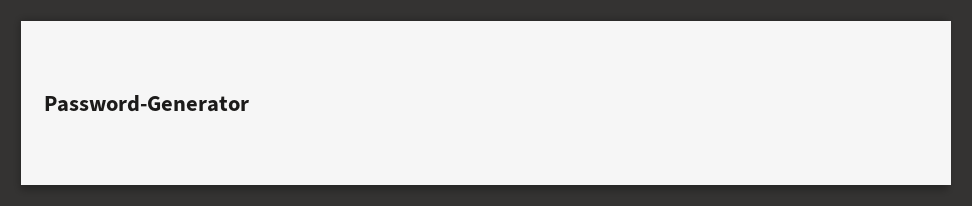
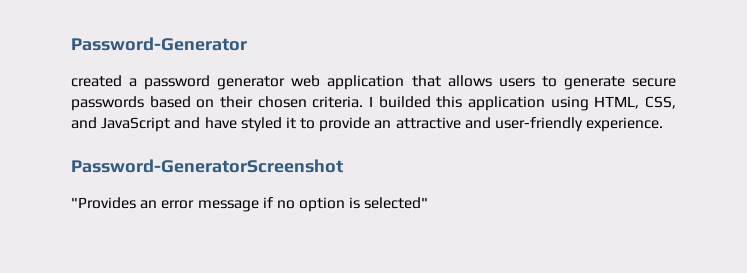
(249, 103) none -> [71,75,677,90] [71,96,676,111] [71,117,664,132] [71,159,343,173] [71,197,429,212] // created a password generator web application that allows users to generate secure passwords based on their chosen criteria. I builded this application using HTML, CSS, and JavaScript and have styled it to provide an attractive and user-friendly experience. // Password-GeneratorScreenshot // "Provides an error message if no option is selected"

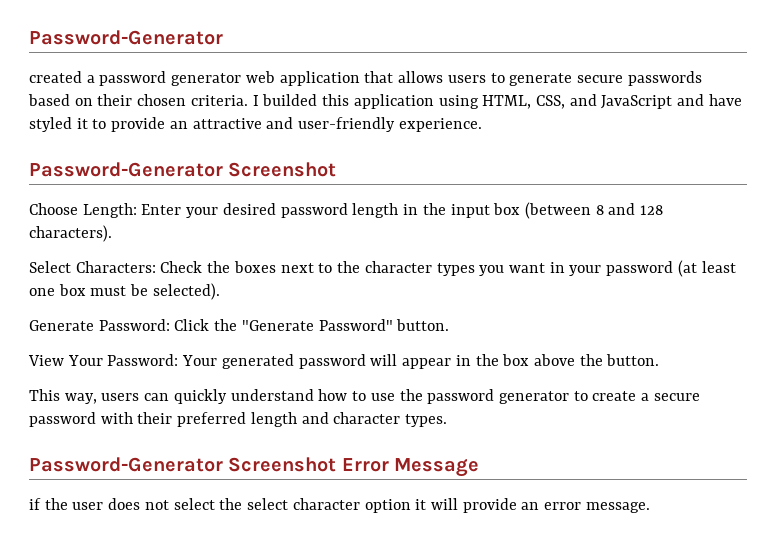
[71,159,343,173] [71,197,429,212] Password-GeneratorScreenshot // "Provides an error message if no option is selected" -> [29,162,337,177] [29,202,664,219] [29,225,112,242] [29,260,736,277] [29,283,220,300] [29,319,450,331] [28,354,660,369] [29,389,700,404] [29,412,448,427] [29,457,480,477] [29,498,650,513] Password-Generator Screenshot // Choose Length: Enter your desired password length in the input box (between 8 and 128 characters). // Select Characters: Check the boxes next to the character types you want in your password (at least one box must be selected). // Generate Password: Click the "Generate Password" button. // View Your Password: Your generated password will appear in the box above the button. // This way, users can quickly understand how to use the password generator to create a secure password with their preferred length and character types. // Password-Generator Screenshot Error Message // if the user does not select the select character option it will provide an error message.

